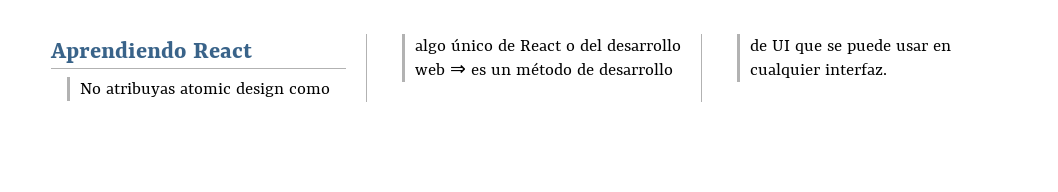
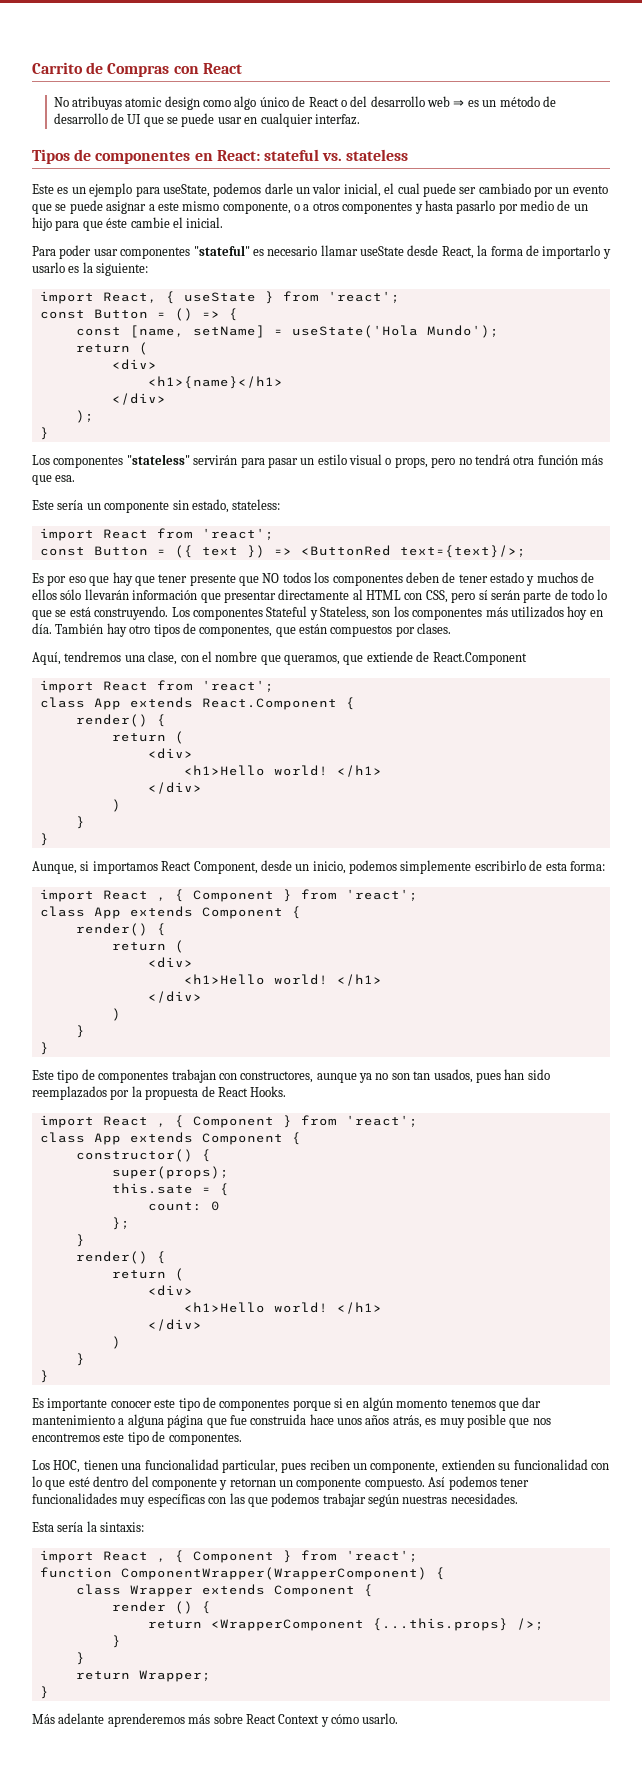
[50,41,186,63] Aprendiendo -> [32,62,199,77] Carrito de Compras con
(887, 69) none -> [32,149,409,164] [32,183,608,197] [32,200,588,214] [32,217,224,231] [32,245,611,259] [32,262,149,276] [39,291,400,304] [39,308,238,321] [75,325,499,338] [75,342,148,355] [111,359,157,370] [147,376,283,389] [111,393,166,405] [75,410,94,423] [39,427,49,440] [32,454,603,468] [32,475,76,485] [32,499,281,513] [39,528,274,541] [39,545,526,558] [32,572,595,586] [32,589,608,603] [32,606,603,620] [32,623,452,637] [32,651,527,665] [39,680,274,693] [39,697,355,710] [75,714,166,727] [111,731,184,744] [147,748,193,759] [183,765,382,777] [147,782,202,794] [111,799,121,812] [75,816,85,829] [39,833,49,846] [32,860,605,874] [39,889,418,902] [39,906,301,919] [75,923,166,936] [111,940,184,953] [147,957,193,968] [183,974,382,986] [147,991,202,1003] [111,1008,121,1021] [75,1025,85,1038] [39,1042,49,1055] [32,1069,550,1083] [32,1086,287,1100] [39,1115,418,1128] [39,1132,301,1145] [75,1149,211,1162] [111,1166,229,1179] [111,1183,229,1196] [147,1201,220,1211] [111,1217,130,1230] [75,1234,85,1247] [75,1251,166,1264] [111,1268,184,1281] [147,1285,193,1296] [183,1302,382,1314] [147,1319,202,1331] [111,1336,121,1349] [75,1353,85,1366] [39,1370,49,1383] [32,1397,542,1411] [32,1414,551,1428] [32,1431,242,1445] [32,1459,609,1473] [32,1476,529,1490] [32,1493,518,1507] [32,1521,145,1532] [39,1550,418,1563] [39,1567,445,1580] [75,1584,373,1597] [111,1601,211,1614] [147,1618,544,1631] [111,1635,121,1648] [75,1652,85,1665] [75,1670,211,1682] [39,1686,49,1699] [32,1713,399,1727] // Tipos de componentes en React: stateful vs. stateless // Este es un ejemplo para useState, podemos darle un valor inicial, el cual puede ser cambiado por un evento que se puede asignar a este mismo componente, o a otros componentes y hasta pasarlo por medio de un hijo para que éste cambie el inicial. // Para poder usar componentes "stateful" es necesario llamar useState desde React, la forma de importarlo y usarlo es la siguiente: // import React, { useState } from 'react'; // const Button = () => { // const [name, setName] = useState('Hola Mundo'); // return ( // <div> // <h1>{name}</h1> // </div> // ); // } // Los componentes "stateless" servirán para pasar un estilo visual o props, pero no tendrá otra función más que esa. // Este sería un componente sin estado, stateless: // import React from 'react'; // const Button = ({ text }) => <ButtonRed text={text}/>; // Es por eso que hay que tener presente que NO todos los componentes deben de tener estado y muchos de ellos sólo llevarán información que presentar directamente al HTML con CSS, pero sí serán parte de todo lo que se está construyendo. Los componentes Stateful y Stateless, son los componentes más utilizados hoy en día. También hay otro tipos de componentes, que están compuestos por clases. // Aquí, tendremos una clase, con el nombre que queramos, que extiende de React.Component // import React from 'react'; // class App extends React.Component { // render() { // return ( // <div> // <h1>Hello world! </h1> // </div> // ) // } // } // Aunque, si importamos React Component, desde un inicio, podemos simplemente escribirlo de esta forma: // import React , { Component } from 'react'; // class App extends Component { // render() { // return ( // <div> // <h1>Hello world! </h1> // </div> // ) // } // } // Este tipo de componentes trabajan con constructores, aunque ya no son tan usados, pues han sido reemplazados por la propuesta de React Hooks. // import React , { Component } from 'react'; // class App extends Component { // constructor() { // super(props); // this.sate = { // count: 0 // }; // } // render() { // return ( // <div> // <h1>Hello world! </h1> // </div> // ) // } // } // Es importante conocer este tipo de componentes porque si en algún momento tenemos que dar mantenimiento a alguna página que fue construida hace unos años atrás, es muy posible que nos encontremos este tipo de componentes. // Los HOC, tienen una funcionalidad particular, pues reciben un componente, extienden su funcionalidad con lo que esté dentro del componente y retornan un componente compuesto. Así podemos tener funcionalidades muy específicas con las que podemos trabajar según nuestras necesidades. // Esta sería la sintaxis: // import React , { Component } from 'react'; // function ComponentWrapper(WrapperComponent) { // class Wrapper extends Component { // render () { // return <WrapperComponent {...this.props} />; // } // } // return Wrapper; // } // Más adelante aprenderemos más sobre React Context y cómo usarlo.

